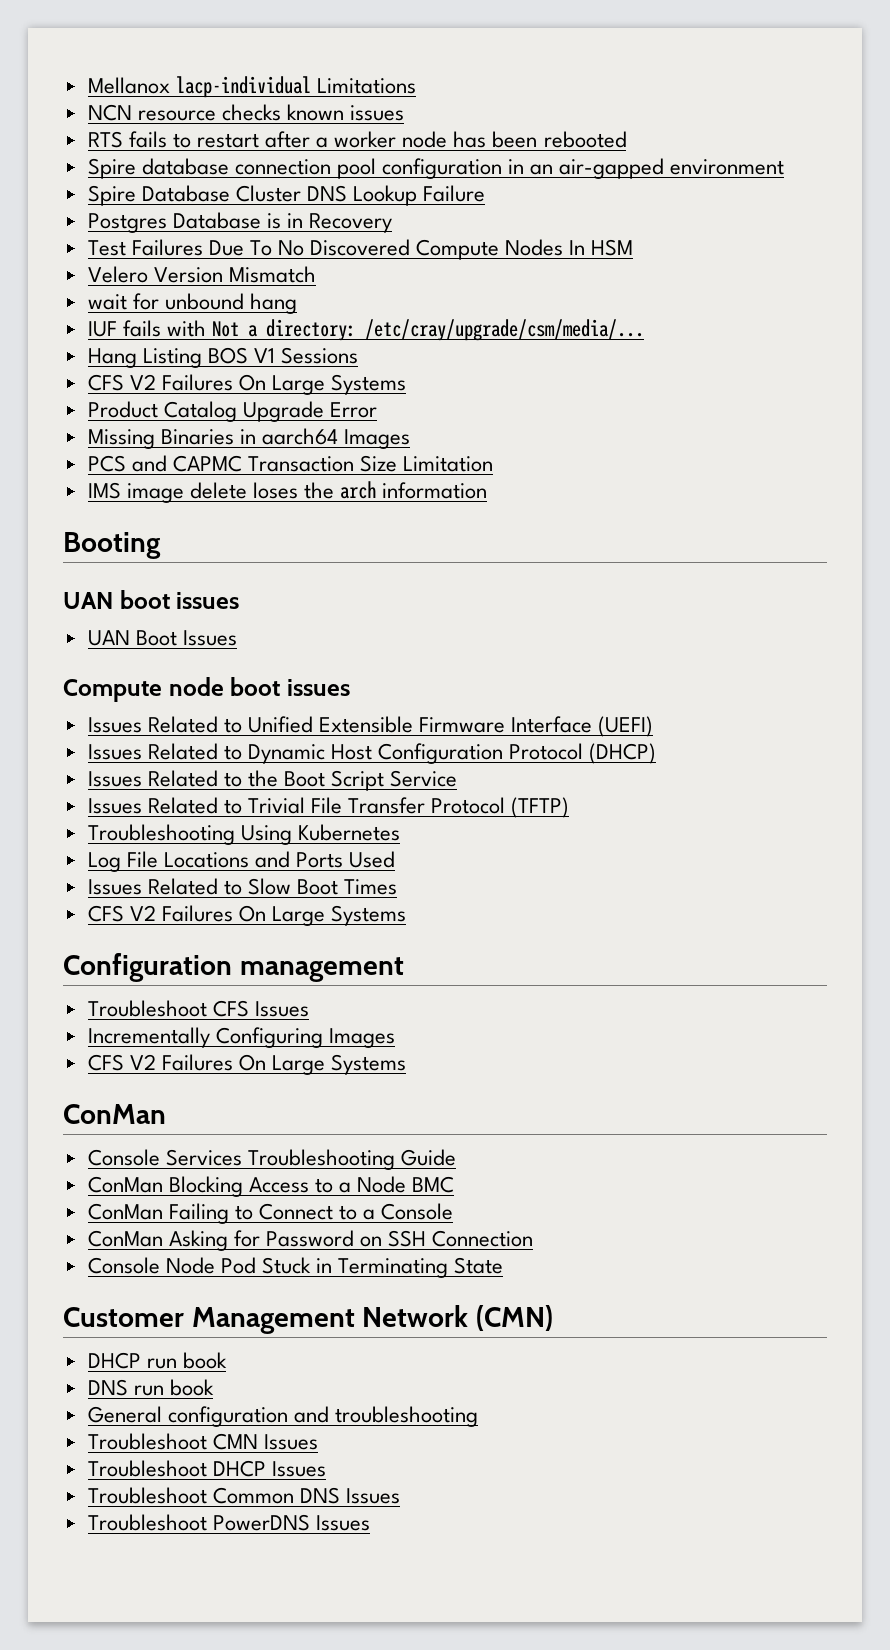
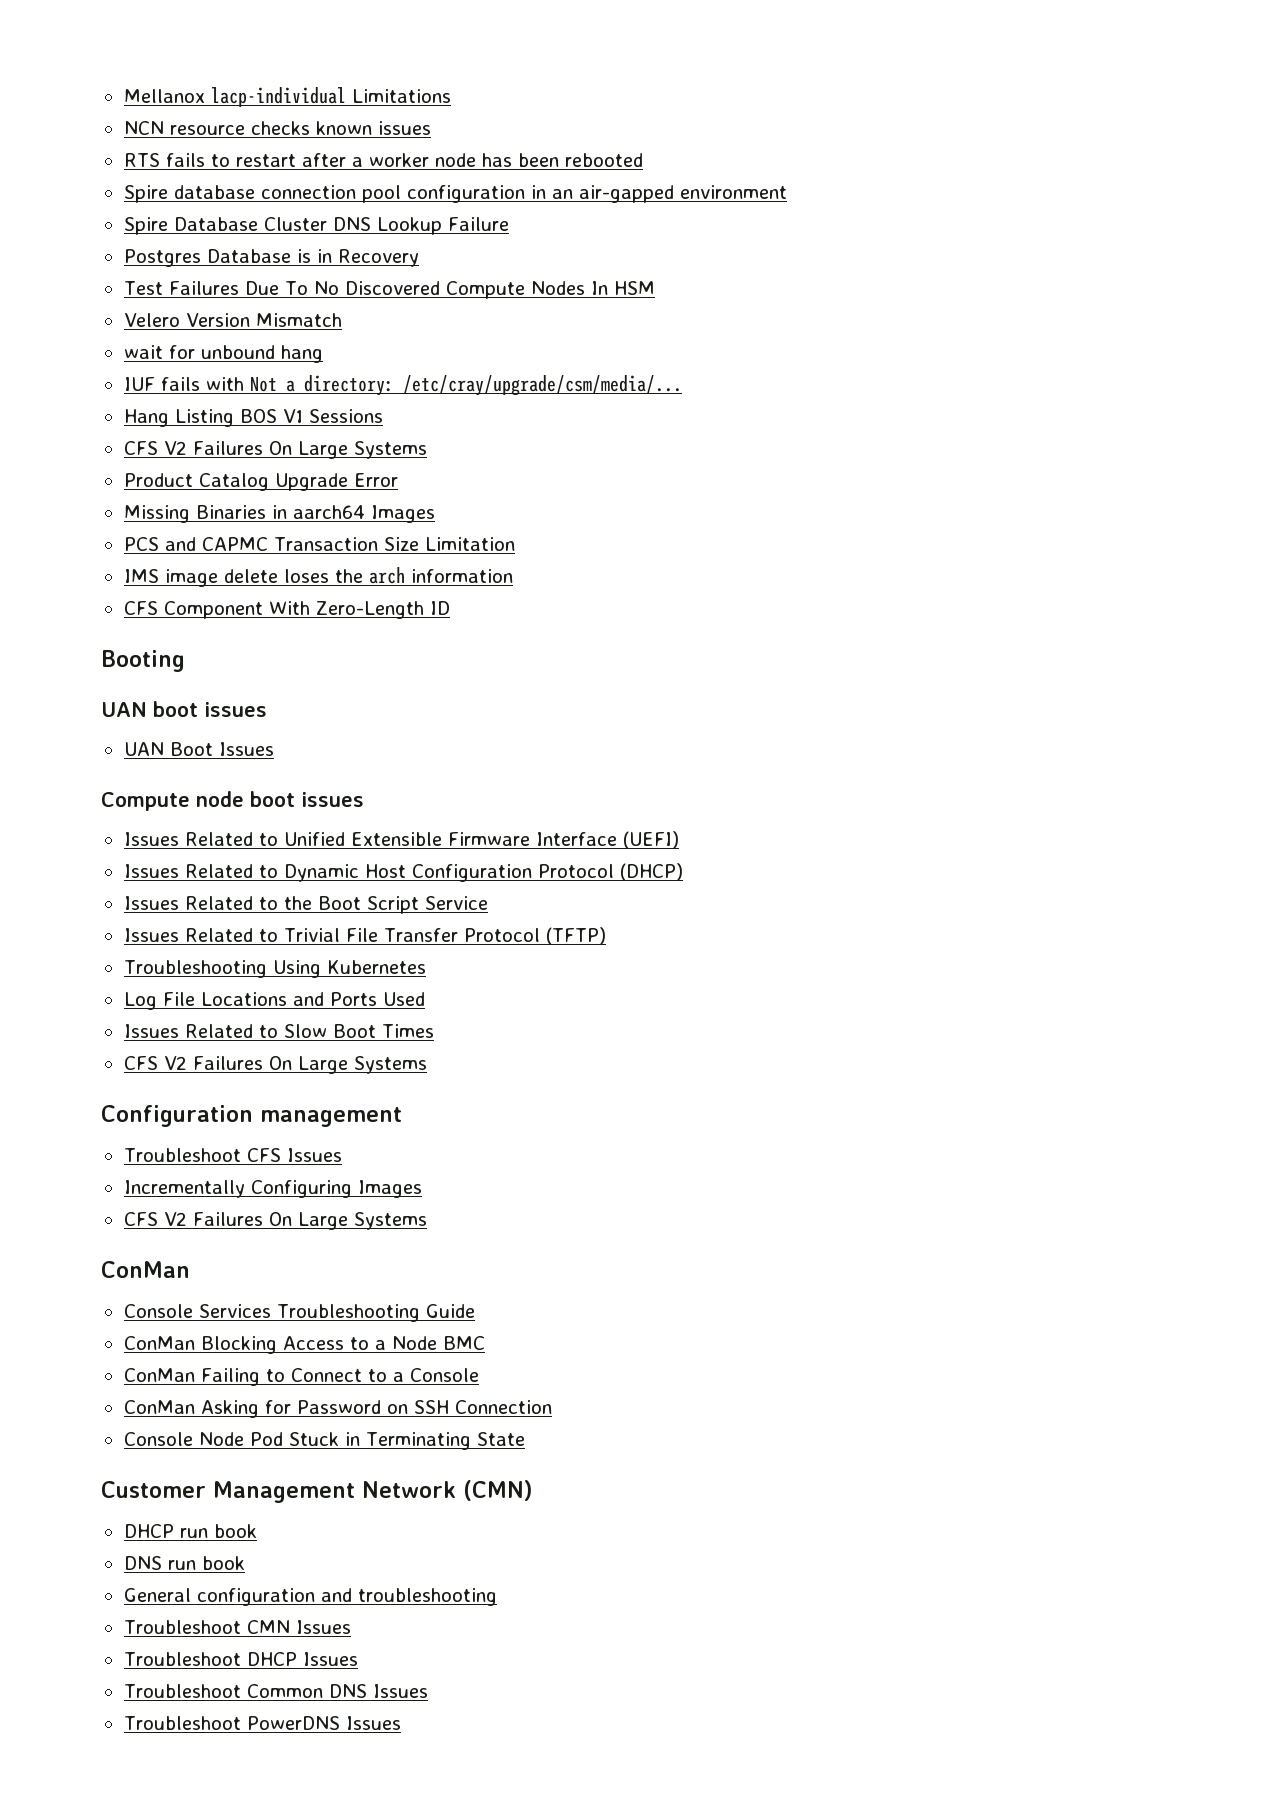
(488, 490) none -> [123,601,450,619] // CFS Component With Zero-Length ID

